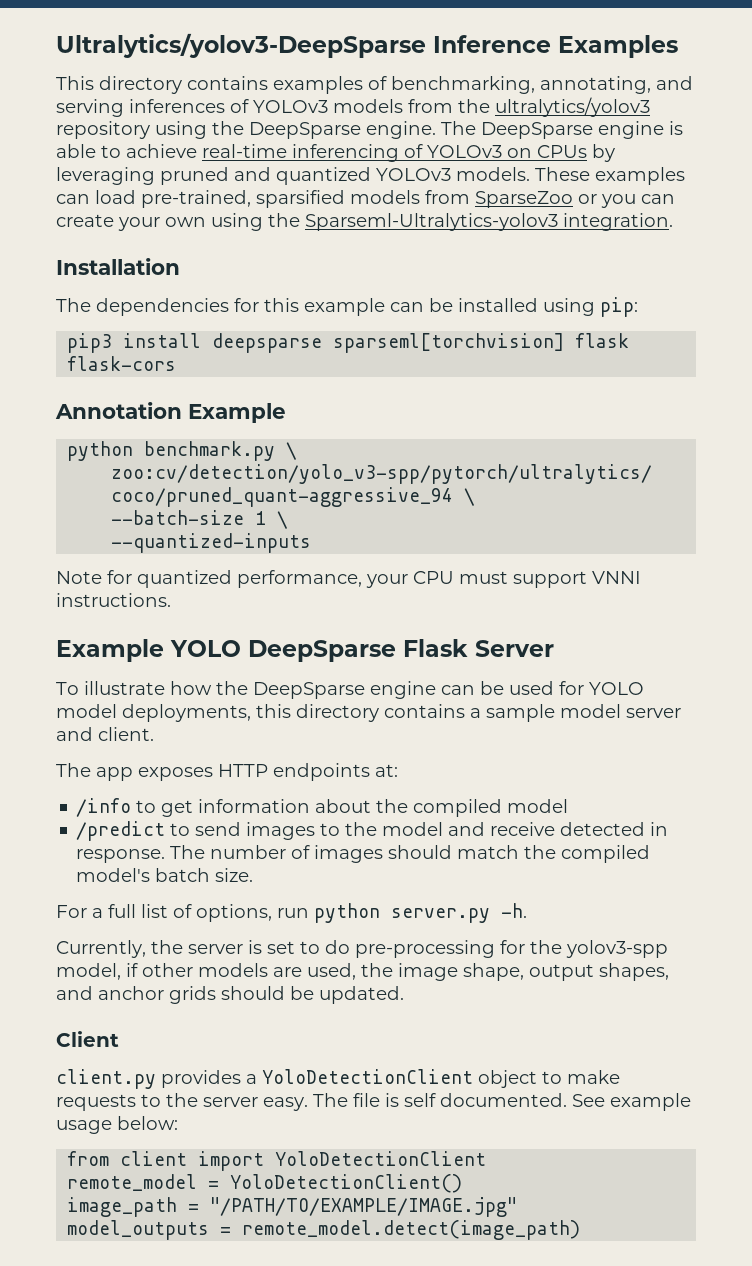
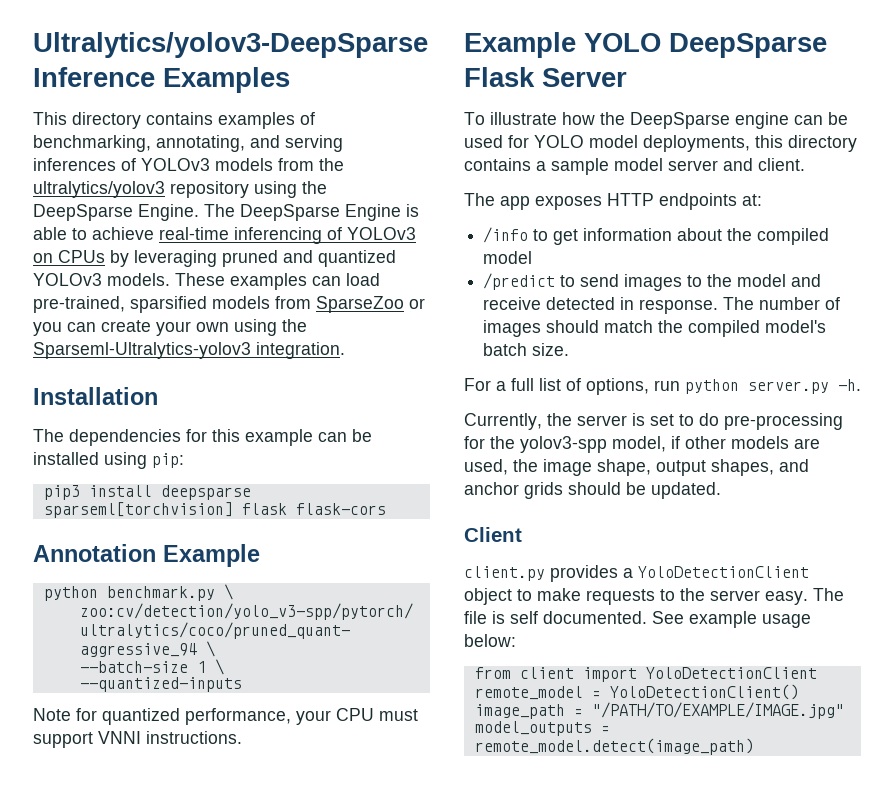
[366,121,436,139] engine. -> [138,204,199,221] Engine.
[598,121,664,139] engine -> [345,204,401,221] Engine

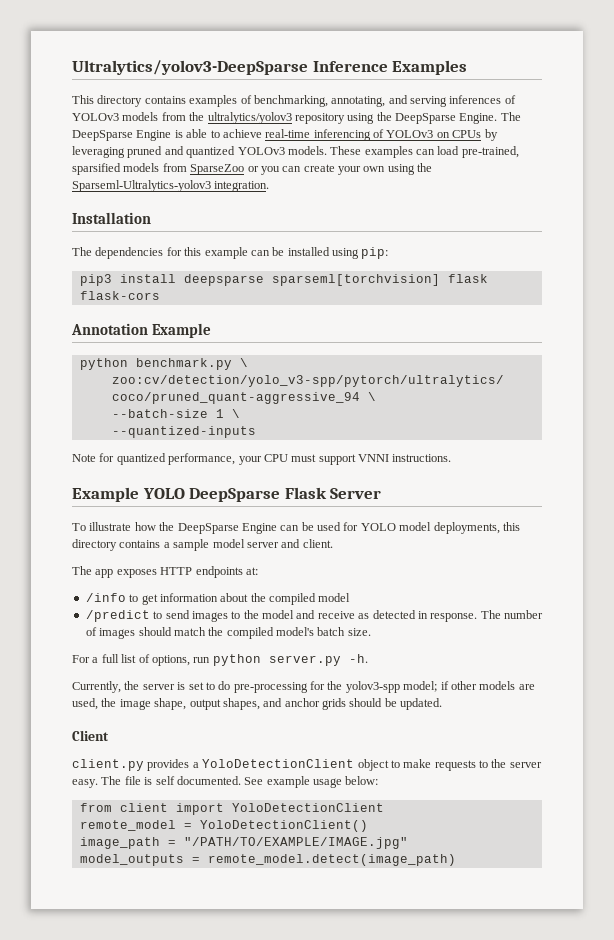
[735,112,789,129] engine -> [241,523,277,534] Engine
(542, 303) none -> [358,613,370,619] as
[612,436,666,452] model, -> [403,681,438,692] model;

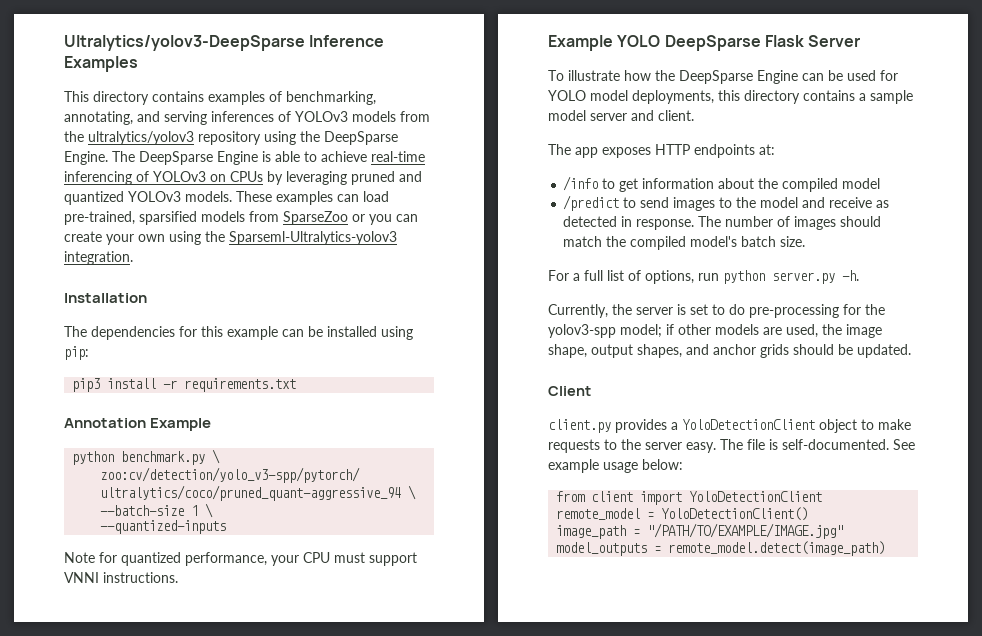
[183,274,488,286] [79,291,160,300] deepsparse sparseml[torchvision] flask flask-cors -> [163,378,297,392] -r requirements.txt
[155,776,241,785] self documented. -> [782,439,889,450] self-documented.

